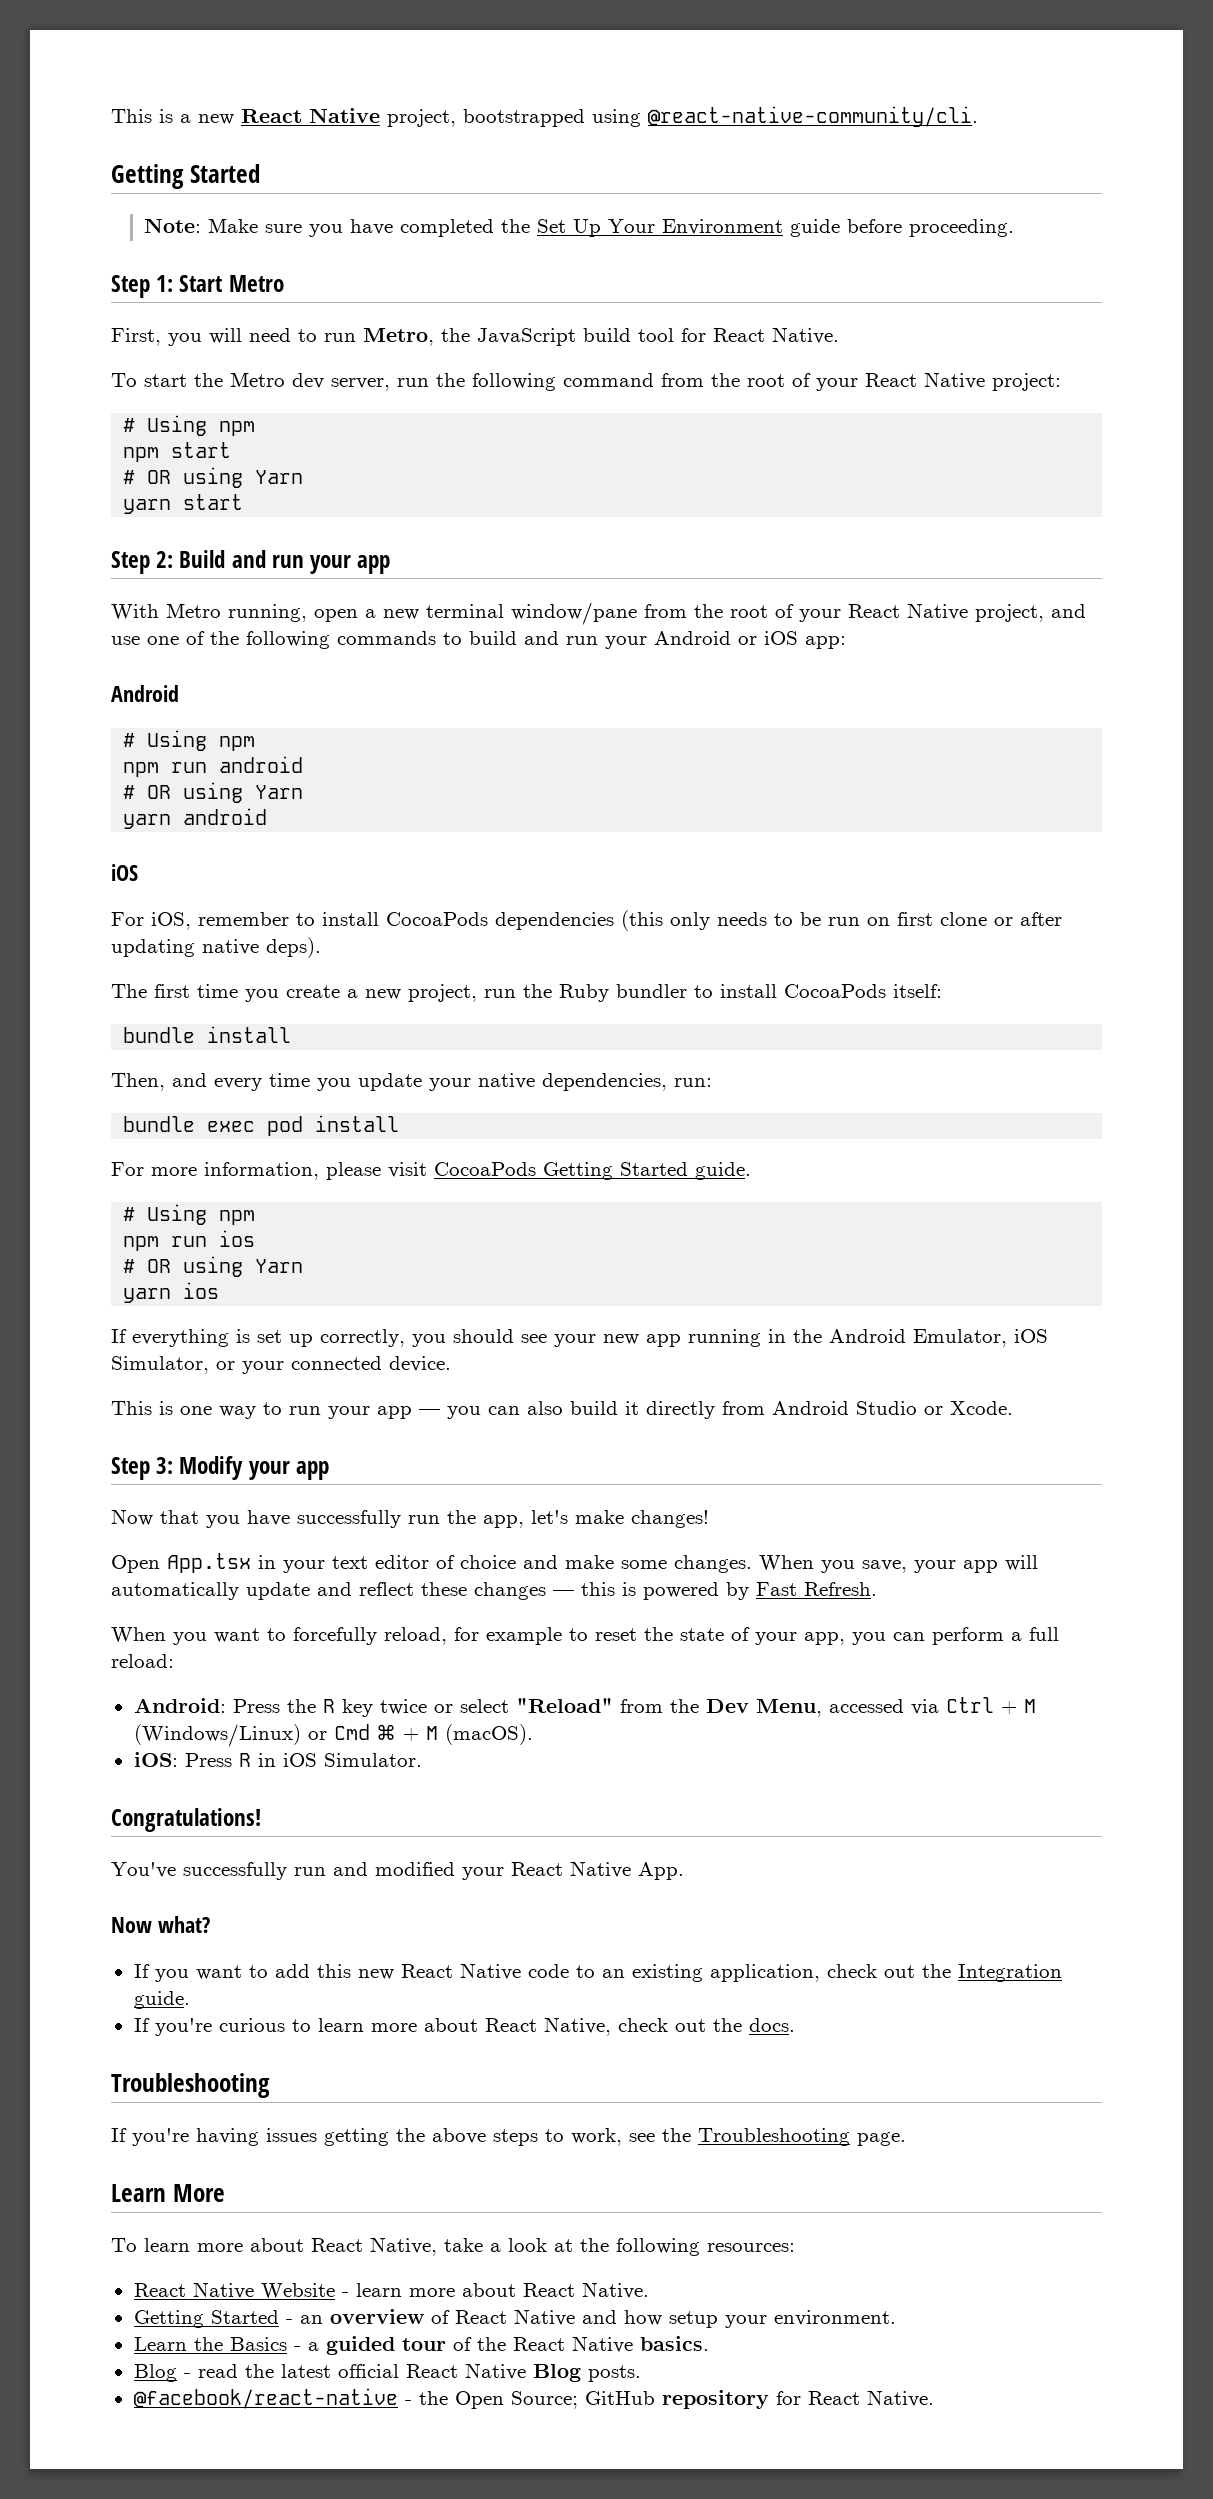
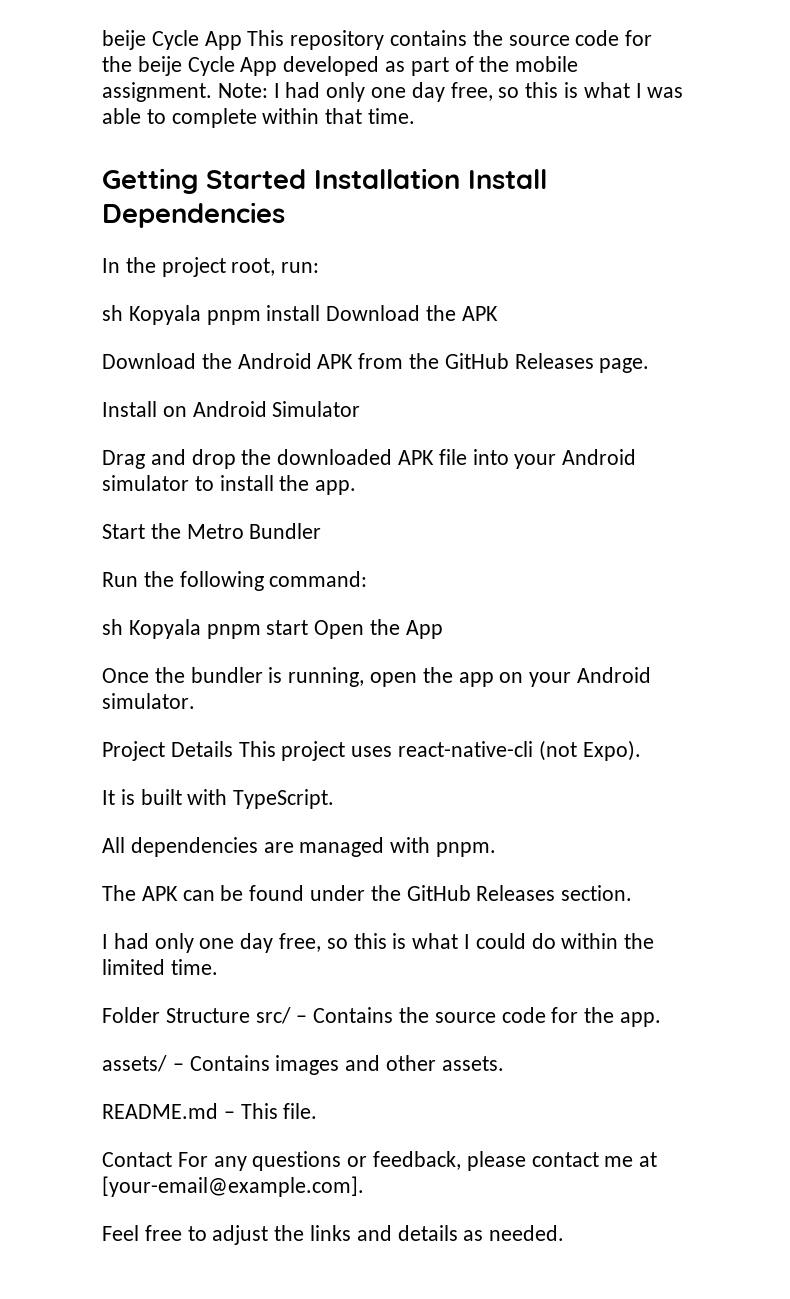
[111,106,978,127] [111,164,260,189] [143,218,1014,237] [111,275,284,298] [111,327,839,346] [111,372,1061,391] [123,415,256,436] [123,442,232,462] [123,467,304,488] [123,494,244,514] [111,550,391,574] [111,602,1086,625] [111,631,846,649] [111,685,179,702] [123,730,256,751] [123,756,304,777] [123,782,304,803] [123,808,268,829] [111,864,138,881] [111,910,1062,931] [111,937,321,958] [111,984,942,1002] [123,1026,292,1043] [111,1073,712,1091] [123,1115,400,1136] [111,1162,751,1180] [123,1204,256,1225] [123,1230,256,1251] [123,1256,304,1277] [123,1282,220,1303] [111,1329,1048,1347] [111,1356,451,1374] [111,1401,1013,1419] [111,1456,329,1480] [111,1509,709,1528] [111,1553,1038,1573] [111,1582,877,1600] [111,1627,1059,1645] [111,1654,174,1668] [133,1697,1036,1717] [133,1724,533,1747] [133,1752,422,1767] [111,1808,261,1832] [111,1861,684,1880] [111,1916,210,1933] [133,1963,1062,1982] [133,1991,190,2009] [133,2017,795,2036] [111,2073,270,2098] [111,2128,906,2146] [111,2184,225,2202] [111,2237,795,2256] [133,2282,649,2299] [133,2309,896,2328] [133,2336,709,2355] [133,2363,641,2382] [133,2388,934,2409] This is a new React Native project, bootstrapped using @react-native-community/cli. // Getting Started // Note: Make sure you have completed the Set Up Your Environment guide before proceeding. // Step 1: Start Metro // First, you will need to run Metro, the JavaScript build tool for React Native. // To start the Metro dev server, run the following command from the root of your React Native project: // # Using npm // npm start // # OR using Yarn // yarn start // Step 2: Build and run your app // With Metro running, open a new terminal window/pane from the root of your React Native project, and use one of the following commands to build and run your Android or iOS app: // Android // # Using npm // npm run android // # OR using Yarn // yarn android // iOS // For iOS, remember to install CocoaPods dependencies (this only needs to be run on first clone or after updating native deps). // The first time you create a new project, run the Ruby bundler to install CocoaPods itself: // bundle install // Then, and every time you update your native dependencies, run: // bundle exec pod install // For more information, please visit CocoaPods Getting Started guide. // # Using npm // npm run ios // # OR using Yarn // yarn ios // If everything is set up correctly, you should see your new app running in the Android Emulator, iOS Simulator, or your connected device. // This is one way to run your app — you can also build it directly from Android Studio or Xcode. // Step 3: Modify your app // Now that you have successfully run the app, let's make changes! // Open App.tsx in your text editor of choice and make some changes. When you save, your app will automatically update and reflect these changes — this is powered by Fast Refresh. // When you want to forcefully reload, for example to reset the state of your app, you can perform a full reload: // Android: Press the R key twice or select "Reload" from the Dev Menu, accessed via Ctrl + M (Windows/Linux) or Cmd ⌘ + M (macOS). // iOS: Press R in iOS Simulator. // Congratulations! // You've successfully run and modified your React Native App. // Now what? // If you want to add this new React Native code to an existing application, check out the Integration guide. // If you're curious to learn more about React Native, check out the docs. // Troubleshooting // If you're having issues getting the above steps to work, see the Troubleshooting page. // Learn More // To learn more about React Native, take a look at the following resources: // React Native Website - learn more about React Native. // Getting Started - an overview of React Native and how setup your environment. // Learn the Basics - a guided tour of the React Native basics. // Blog - read the latest official React Native Blog posts. // @facebook/react-native - the Open Source; GitHub repository for React Native. -> [102,30,653,50] [102,56,579,76] [102,82,684,102] [102,108,416,128] [102,168,547,194] [102,202,285,228] [102,257,320,277] [102,305,498,325] [102,353,650,373] [102,401,361,417] [102,449,637,469] [102,475,357,495] [102,523,322,539] [102,571,368,591] [102,619,443,639] [102,667,652,687] [102,693,195,709] [102,740,641,761] [102,789,335,809] [102,837,497,857] [102,885,633,901] [102,933,655,953] [102,959,218,975] [102,1007,662,1027] [102,1055,504,1075] [102,1103,318,1119] [102,1151,658,1171] [102,1176,364,1197] [102,1225,565,1245] beije Cycle App This repository contains the source code for the beije Cycle App developed as part of the mobile assignment. Note: I had only one day free, so this is what I was able to complete within that time. // Getting Started Installation Install Dependencies // In the project root, run: // sh Kopyala pnpm install Download the APK // Download the Android APK from the GitHub Releases page. // Install on Android Simulator // Drag and drop the downloaded APK file into your Android simulator to install the app. // Start the Metro Bundler // Run the following command: // sh Kopyala pnpm start Open the App // Once the bundler is running, open the app on your Android simulator. // Project Details This project uses react-native-cli (not Expo). // It is built with TypeScript. // All dependencies are managed with pnpm. // The APK can be found under the GitHub Releases section. // I had only one day free, so this is what I could do within the limited time. // Folder Structure src/ – Contains the source code for the app. // assets/ – Contains images and other assets. // README.md – This file. // Contact For any questions or feedback, please contact me at [your-email@example.com]. // Feel free to adjust the links and details as needed.

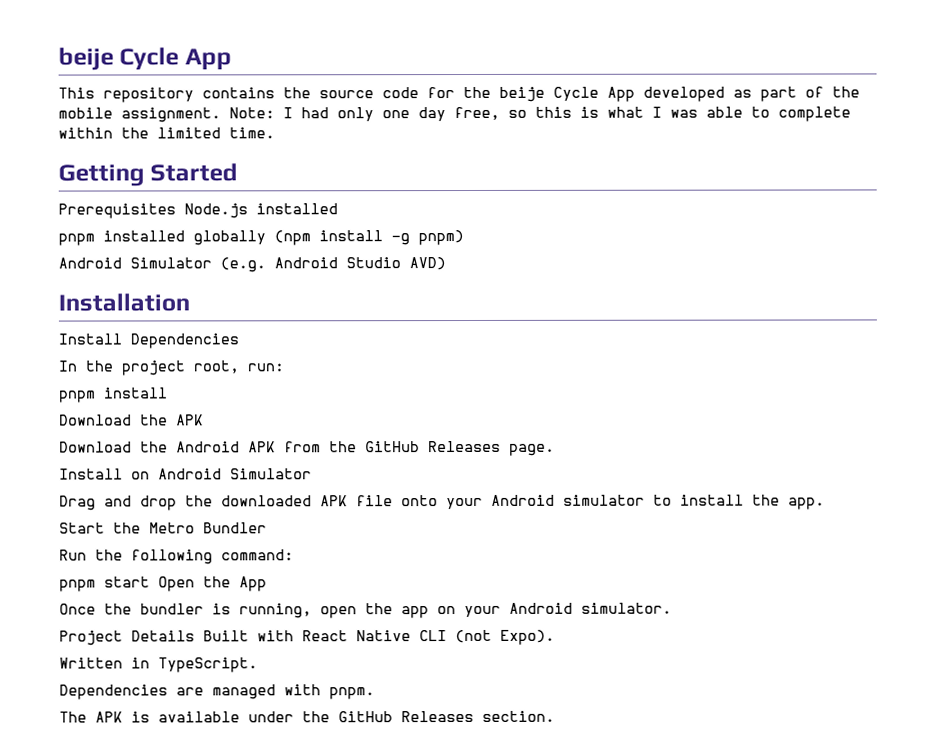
[102,30,242,50] beije Cycle App -> [58,47,232,71] beije Cycle App //
[325,108,363,124] that -> [121,127,221,139] the limited
(306, 179) none -> [58,203,338,219] [58,230,464,246] [58,257,446,273] // Prerequisites Node.js installed // pnpm installed globally (npm install -g pnpm) // Android Simulator (e.g. Android Studio AVD) //
(460, 178) none -> (190, 302) //
[102,305,201,325] sh Kopyala -> (284, 367) none
(321, 313) none -> (168, 393) //
[472,449,509,465] into -> [401,495,438,507] onto
[102,619,201,639] sh Kopyala -> (294, 555) none
[238,740,641,761] [102,789,228,805] This project uses react-native-cli (not Expo). // It is built with -> [203,629,555,645] [59,657,150,669] Built with React Native CLI (not Expo). // Written in
[102,837,258,857] All dependencies -> [59,684,168,700] Dependencies
[182,885,305,901] can be found -> [131,711,240,723] is available
[102,933,655,953] [102,959,218,975] [102,1007,662,1027] [102,1055,504,1075] [102,1103,318,1119] [102,1151,658,1171] [102,1176,364,1197] [102,1225,565,1245] // I had only one day free, so this is what I could do within the limited time. // Folder Structure src/ – Contains the source code for the app. // assets/ – Contains images and other assets. // README.md – This file. // Contact For any questions or feedback, please contact me at [your-email@example.com]. // Feel free to adjust the links and details as needed. -> (555, 716) none

